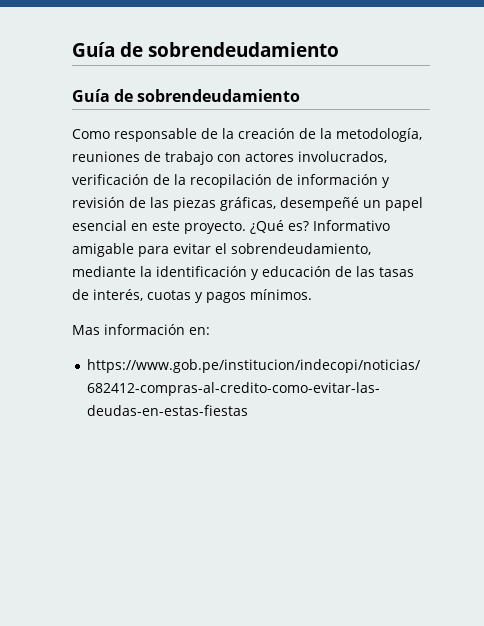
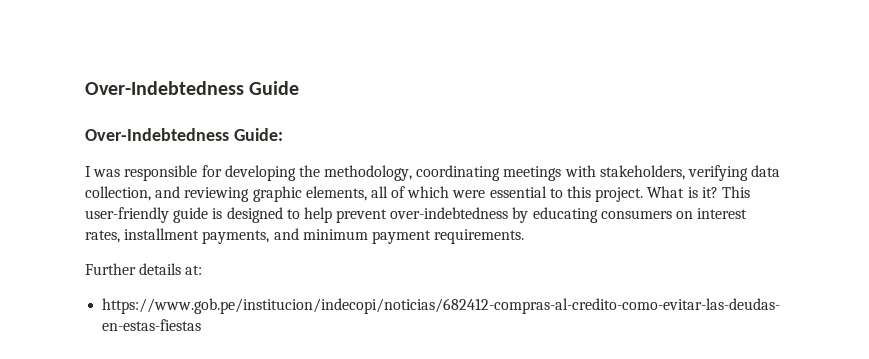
[72,42,339,57] [72,89,301,102] [72,128,422,142] [72,151,387,165] [72,174,390,188] [72,197,423,211] [72,220,390,234] [72,243,371,257] [72,266,414,280] [72,289,312,303] [72,324,210,335] Guía de sobrendeudamiento // Guía de sobrendeudamiento // Como responsable de la creación de la metodología, reuniones de trabajo con actores involucrados, verificación de la recopilación de información y revisión de las piezas gráficas, desempeñé un papel esencial en este proyecto. ¿Qué es? Informativo amigable para evitar el sobrendeudamiento, mediante la identificación y educación de las tasas de interés, cuotas y pagos mínimos. // Mas información en: -> [85,81,300,95] [85,128,283,141] [85,165,781,181] [85,186,750,202] [85,207,748,223] [85,228,525,244] [85,263,203,275] Over-Indebtedness Guide // Over-Indebtedness Guide: // I was responsible for developing the methodology, coordinating meetings with stakeholders, verifying data collection, and reviewing graphic elements, all of which were essential to this project. What is it? This user-friendly guide is designed to help prevent over-indebtedness by educating consumers on interest rates, installment payments, and minimum payment requirements. // Further details at:

